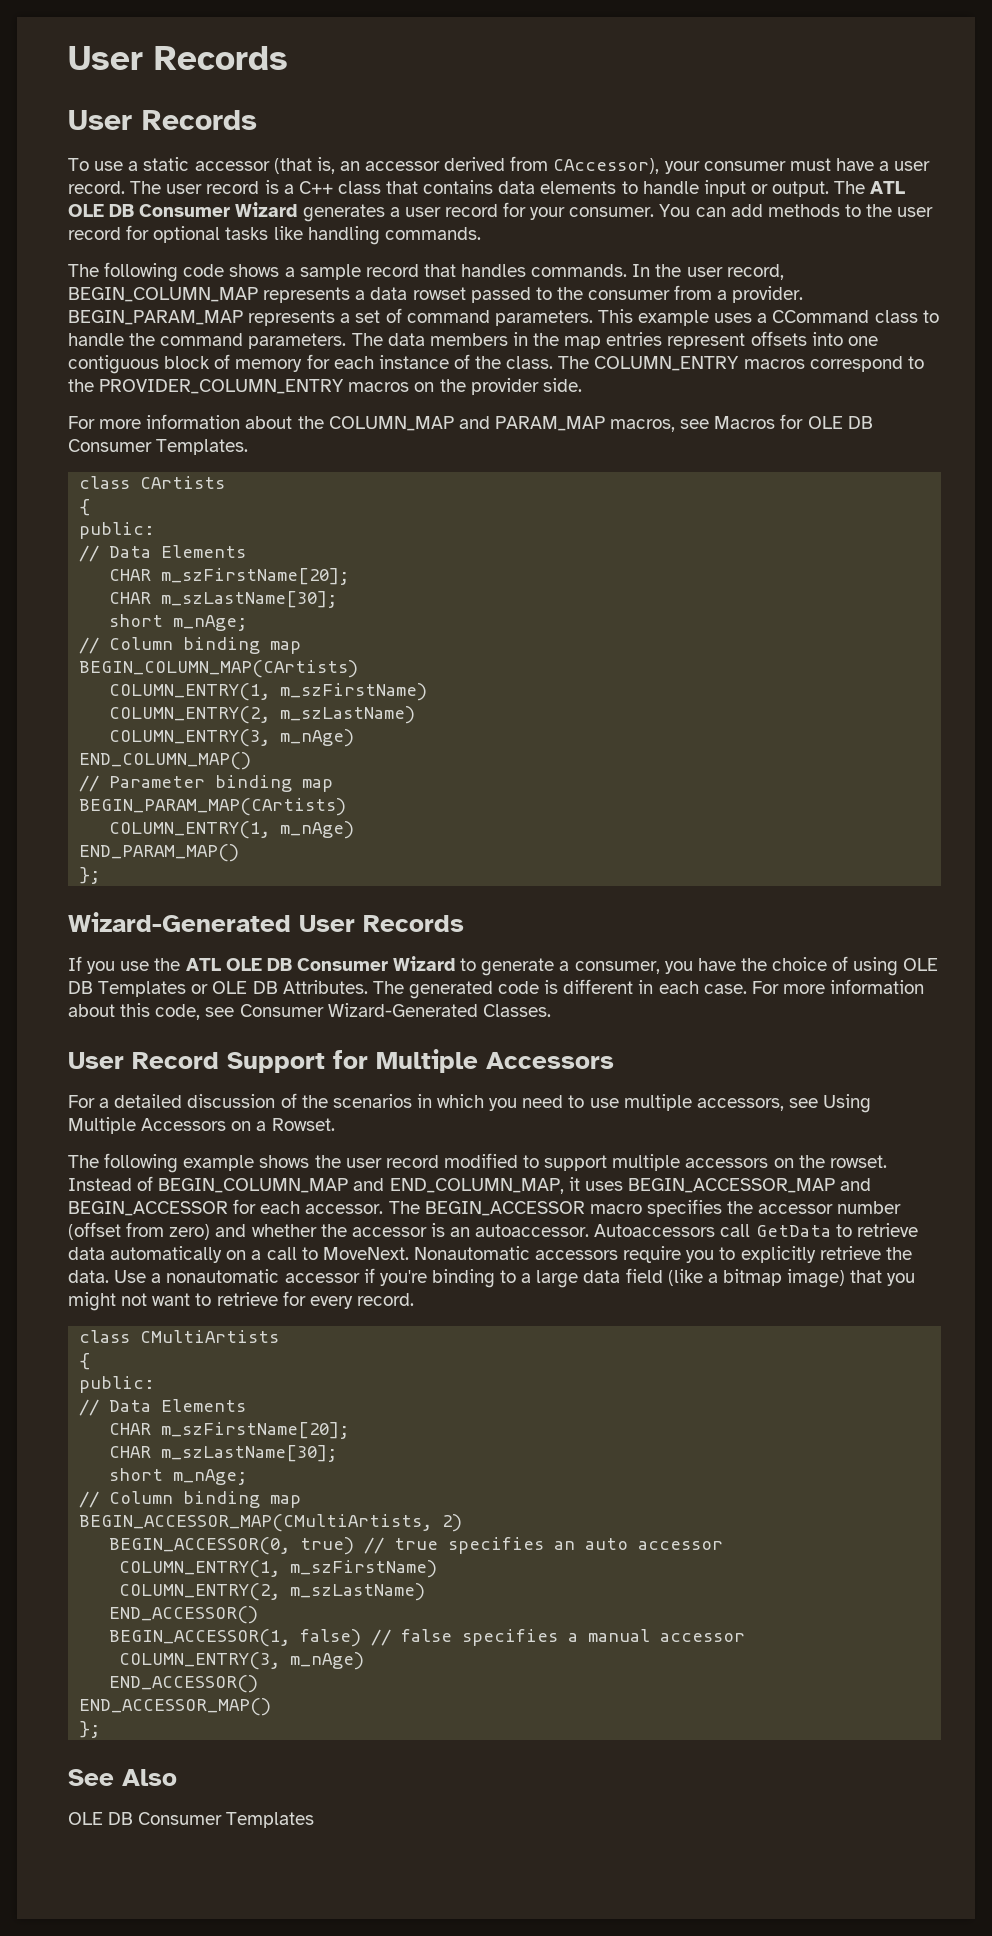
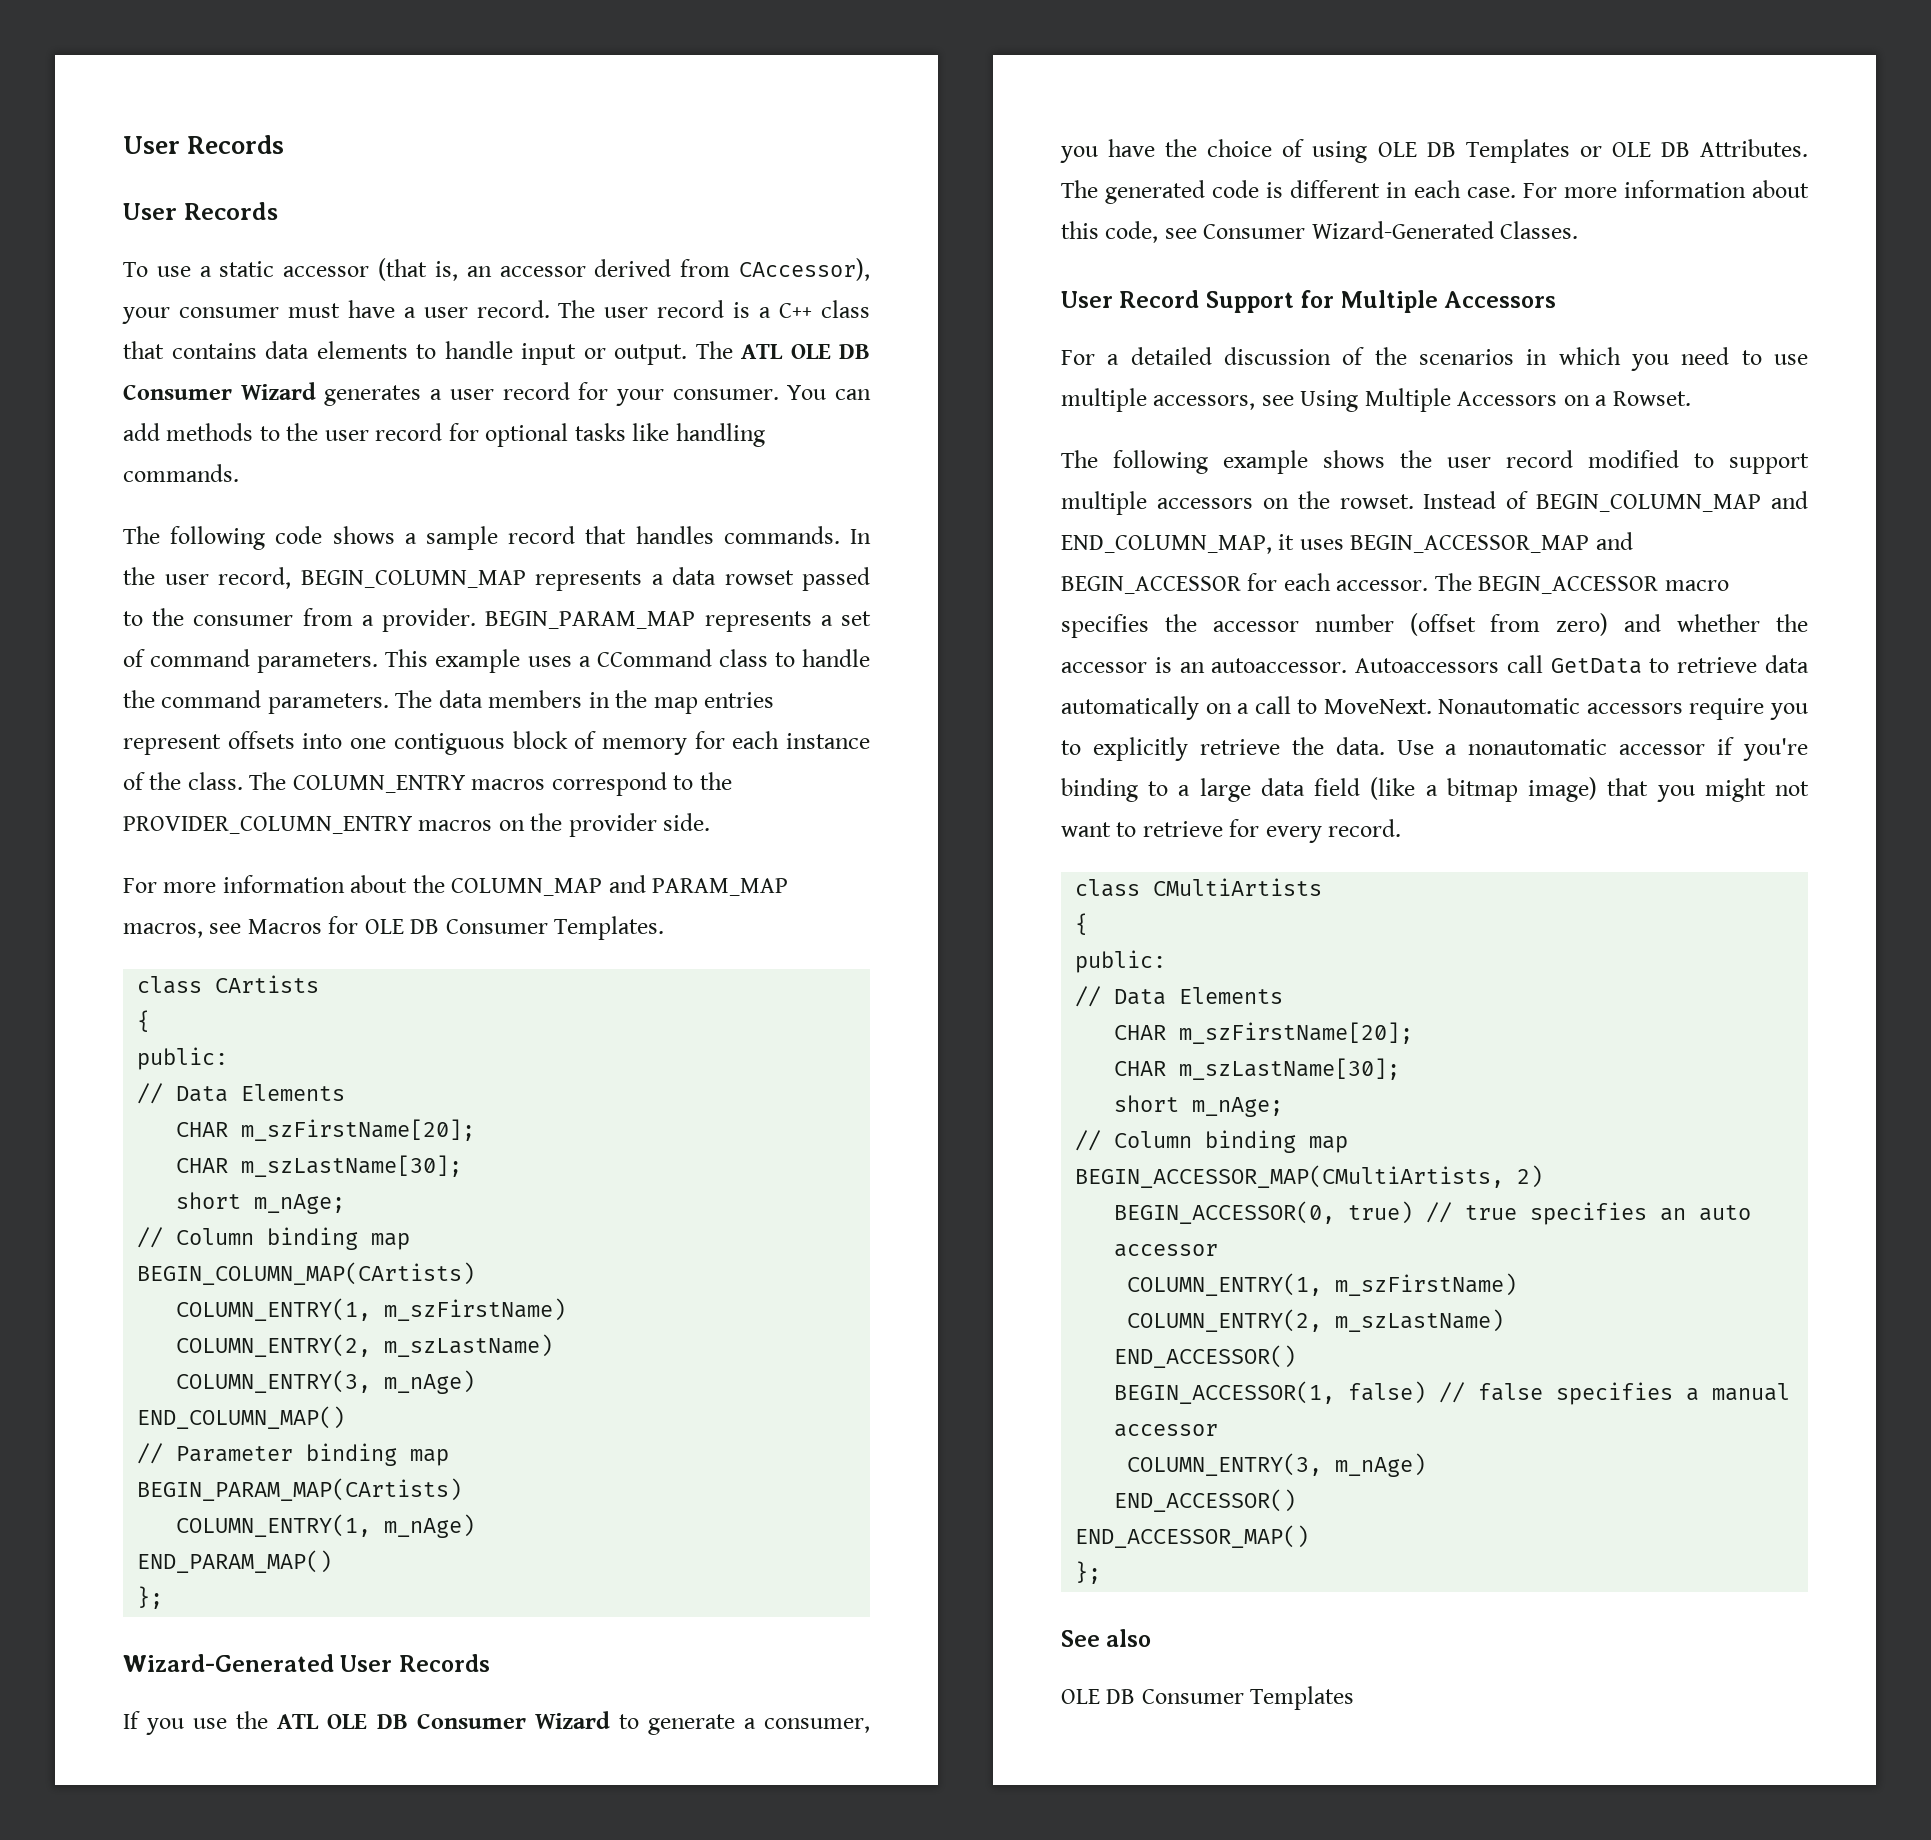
[122,1769,177,1786] Also -> [1106,1629,1152,1647] also

